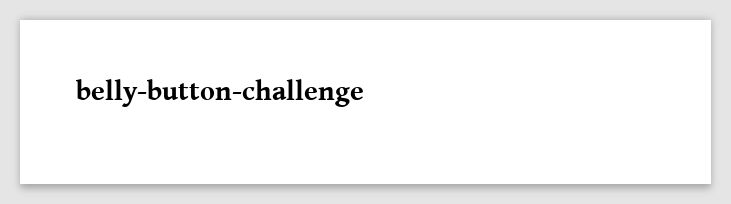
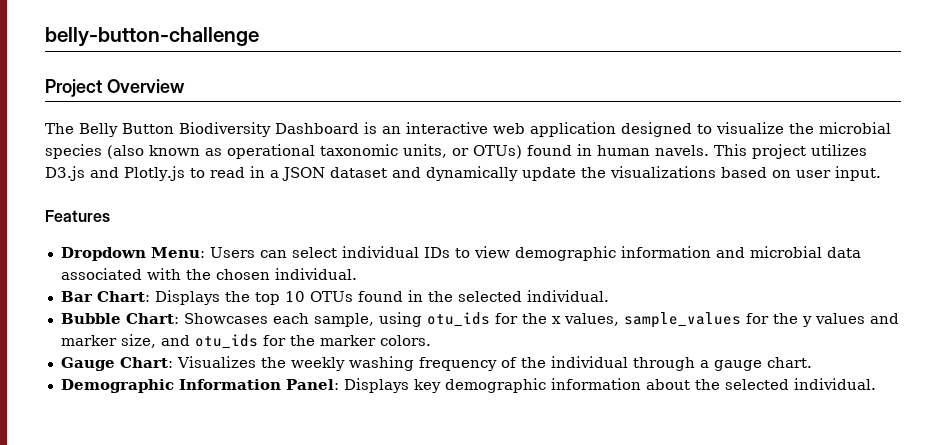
(364, 93) none -> [45,79,185,97] [45,122,891,137] [45,144,867,159] [45,166,881,181] [45,210,110,222] [60,246,861,261] [60,268,357,280] [60,290,609,305] [60,312,899,328] [60,334,431,349] [60,356,812,371] [60,378,876,393] // Project Overview // The Belly Button Biodiversity Dashboard is an interactive web application designed to visualize the microbial species (also known as operational taxonomic units, or OTUs) found in human navels. This project utilizes D3.js and Plotly.js to read in a JSON dataset and dynamically update the visualizations based on user input. // Features // Dropdown Menu: Users can select individual IDs to view demographic information and microbial data associated with the chosen individual. // Bar Chart: Displays the top 10 OTUs found in the selected individual. // Bubble Chart: Showcases each sample, using otu_ids for the x values, sample_values for the y values and marker size, and otu_ids for the marker colors. // Gauge Chart: Visualizes the weekly washing frequency of the individual through a gauge chart. // Demographic Information Panel: Displays key demographic information about the selected individual.

